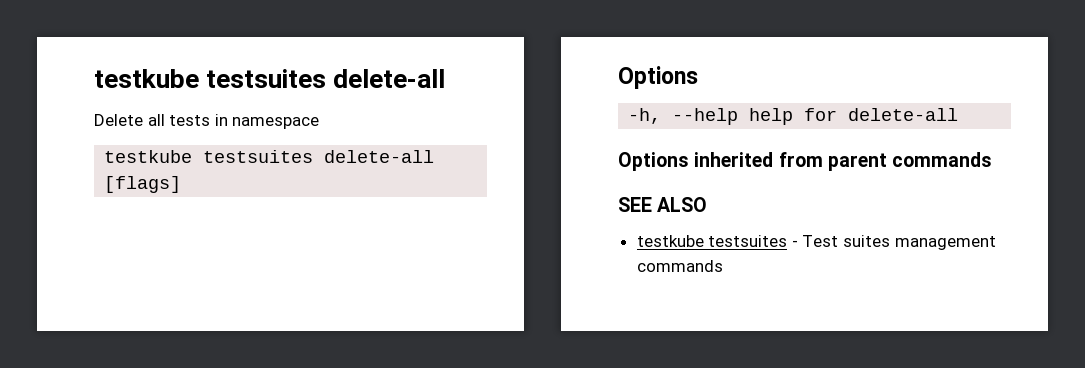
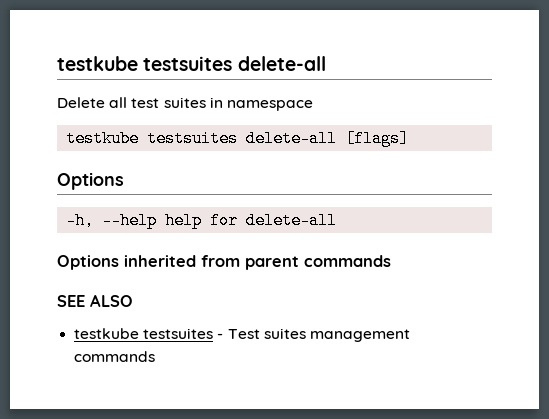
[169,115,211,126] tests -> [131,97,206,108] test suites

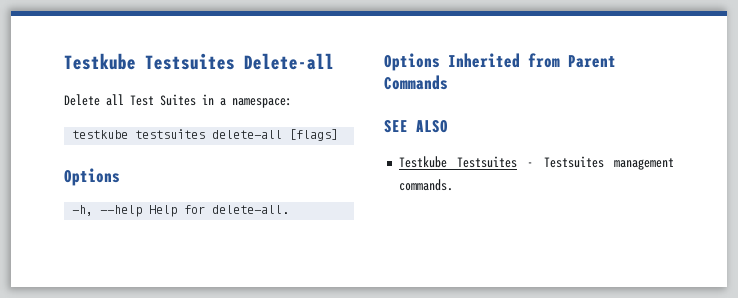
[57,56,326,71] testkube testsuites delete-all -> [64,53,334,70] Testkube Testsuites Delete-all
[131,97,313,111] test suites in namespace -> [130,94,292,108] Test Suites in a namespace:
[165,212,338,229] [57,255,391,270] [57,294,133,307] [74,328,410,342] [74,351,156,362] help for delete-all // Options inherited from parent commands // SEE ALSO // testkube testsuites - Test suites management commands -> [149,205,290,217] [384,53,616,71] [384,75,448,90] [384,120,448,133] [398,156,674,170] [398,179,453,191] Help for delete-all. // Options Inherited from Parent Commands // SEE ALSO // Testkube Testsuites - Testsuites management commands.

